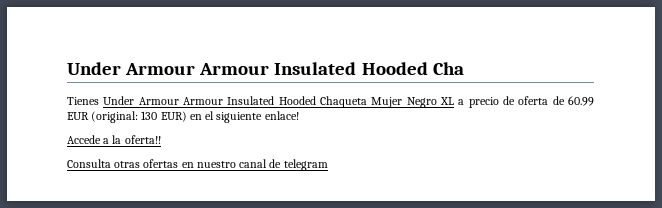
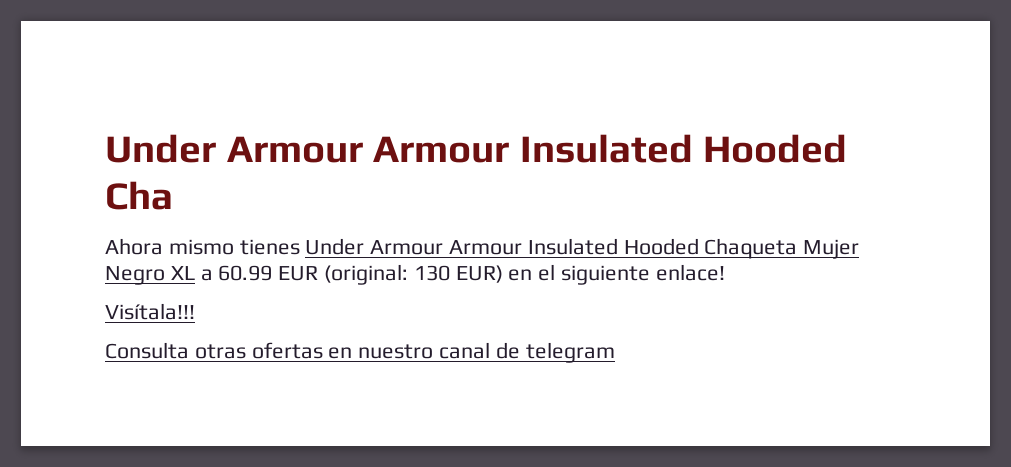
[67,97,99,105] Tienes -> [105,238,300,255] Ahora mismo tienes
[468,96,565,108] precio de oferta de -> (213, 275) none
[67,135,161,144] Accede a la oferta!! -> [105,303,195,320] Visítala!!!

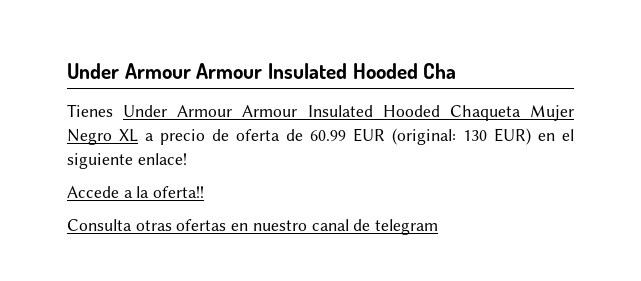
[105,238,300,255] Ahora mismo tienes -> [67,104,113,117] Tienes
(213, 275) none -> [160,129,303,145] precio de oferta de
[105,303,195,320] Visítala!!! -> [67,186,205,198] Accede a la oferta!!

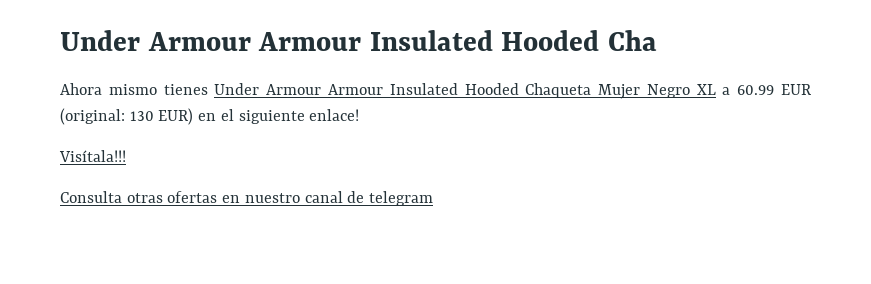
[67,104,113,117] Tienes -> [60,83,208,95] Ahora mismo tienes
[160,129,303,145] precio de oferta de -> (731, 91) none
[67,186,205,198] Accede a la oferta!! -> [59,150,126,162] Visítala!!!

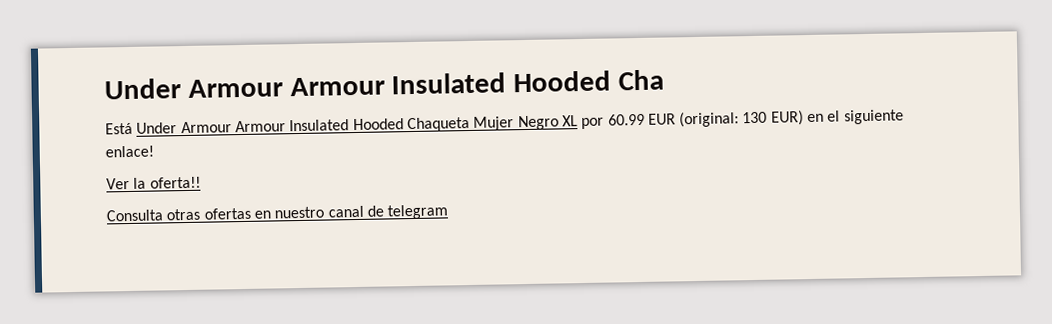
[60,83,208,95] Ahora mismo tienes -> [105,122,133,135] Está
[722,87,731,95] a -> [581,117,605,130] por
[59,150,126,162] Visítala!!! -> [106,176,201,190] Ver la oferta!!

